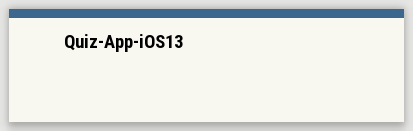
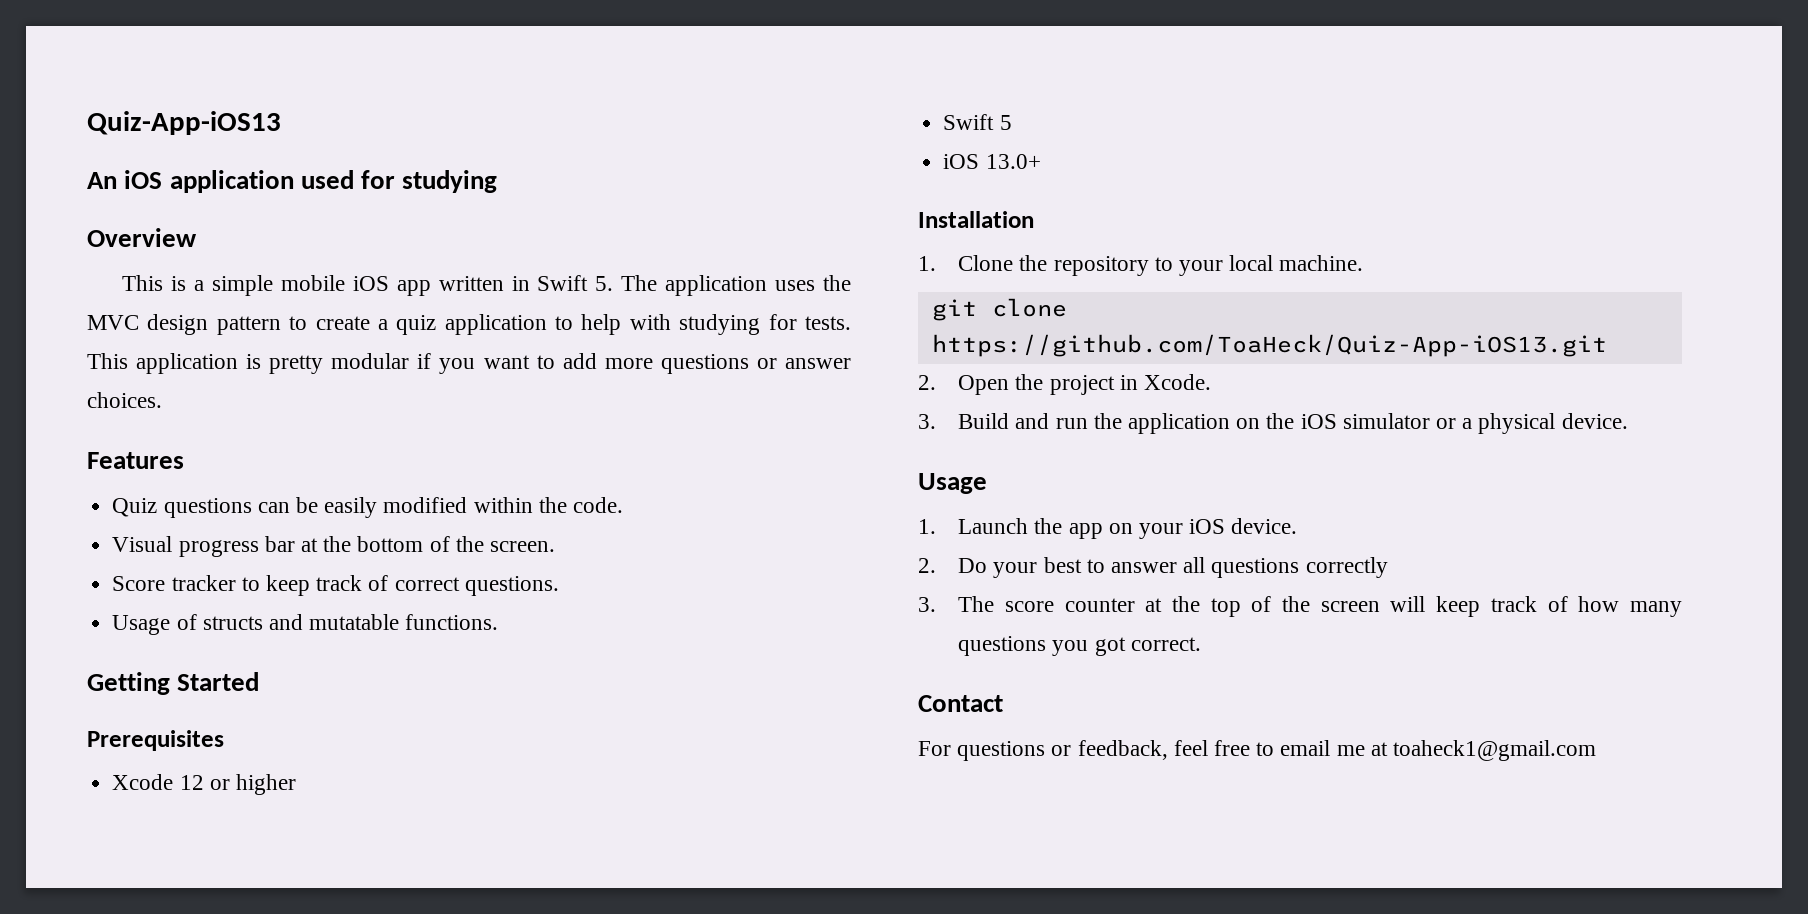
(183, 43) none -> [87,170,498,193] [87,228,197,247] [122,275,851,296] [87,314,851,335] [87,353,852,374] [87,392,162,408] [87,452,184,469] [112,497,623,518] [112,536,555,557] [112,575,559,596] [112,614,499,635] [87,672,260,695] [87,730,224,751] [112,774,296,795] [943,114,1012,130] [943,154,1041,169] [918,211,1034,228] [918,255,1364,276] [931,298,1067,321] [931,334,1607,357] [918,374,1211,395] [918,413,1628,434] [918,473,987,494] [918,518,1298,539] [918,557,1388,578] [918,596,1682,617] [958,636,1201,656] [918,695,1003,712] [918,740,1597,761] // An iOS application used for studying // Overview // This is a simple mobile iOS app written in Swift 5. The application uses the MVC design pattern to create a quiz application to help with studying for tests. This application is pretty modular if you want to add more questions or answer choices. // Features // Quiz questions can be easily modified within the code. // Visual progress bar at the bottom of the screen. // Score tracker to keep track of correct questions. // Usage of structs and mutatable functions. // Getting Started // Prerequisites // Xcode 12 or higher // Swift 5 // iOS 13.0+ // Installation // 1. Clone the repository to your local machine. // git clone https://github.com/ToaHeck/Quiz-App-iOS13.git // 2. Open the project in Xcode. // 3. Build and run the application on the iOS simulator or a physical device. // Usage // 1. Launch the app on your iOS device. // 2. Do your best to answer all questions correctly // 3. The score counter at the top of the screen will keep track of how many questions you got correct. // Contact // For questions or feedback, feel free to email me at toaheck1@gmail.com

